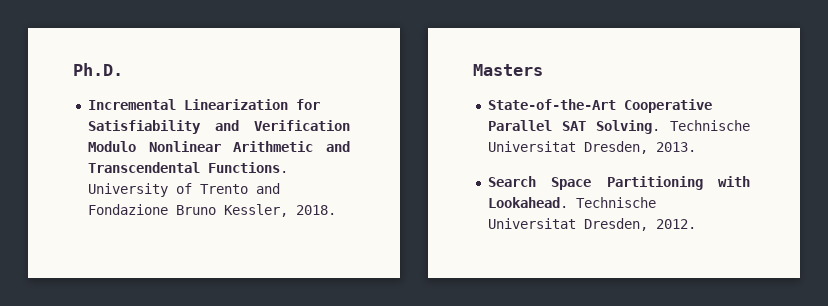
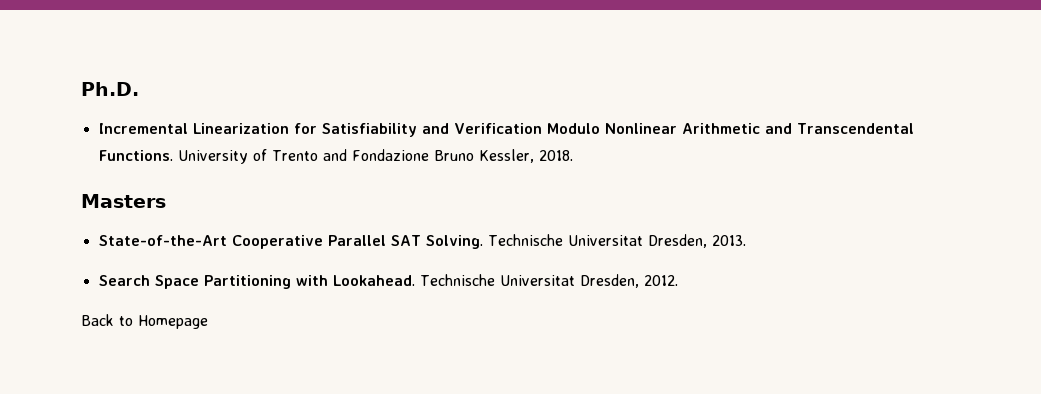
(696, 224) none -> [81,314,208,329] // Back to Homepage

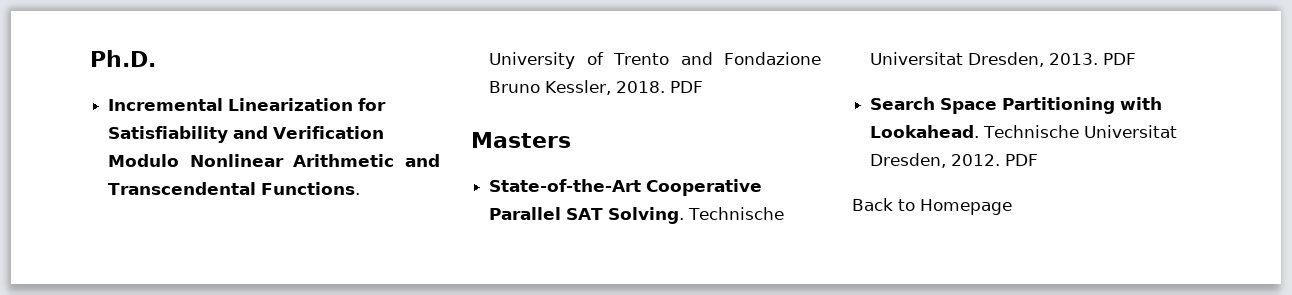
(573, 155) none -> [670,81,704,93] PDF
(746, 240) none -> [1103,53,1137,65] PDF
(678, 280) none -> [1005,154,1039,166] PDF

